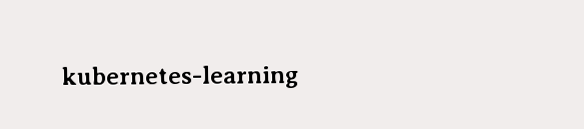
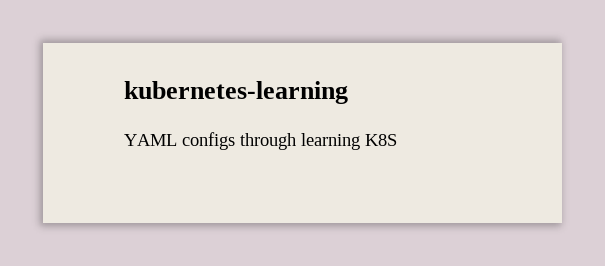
(299, 77) none -> [124,132,397,150] // YAML configs through learning K8S

